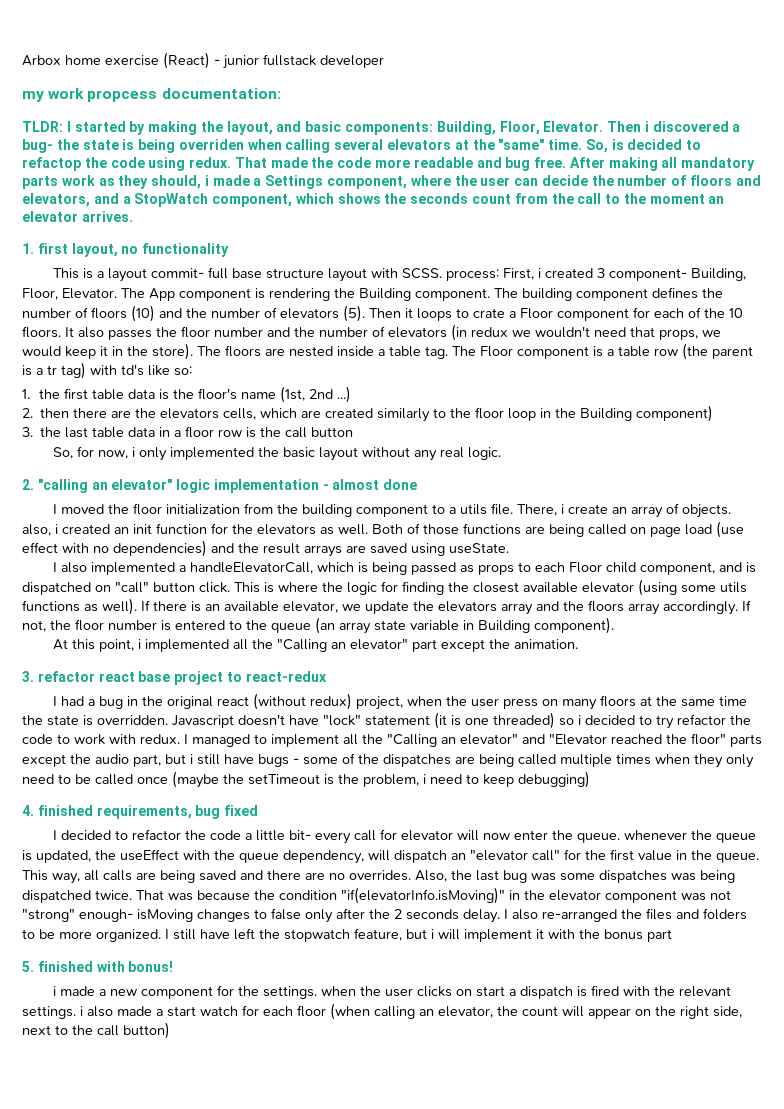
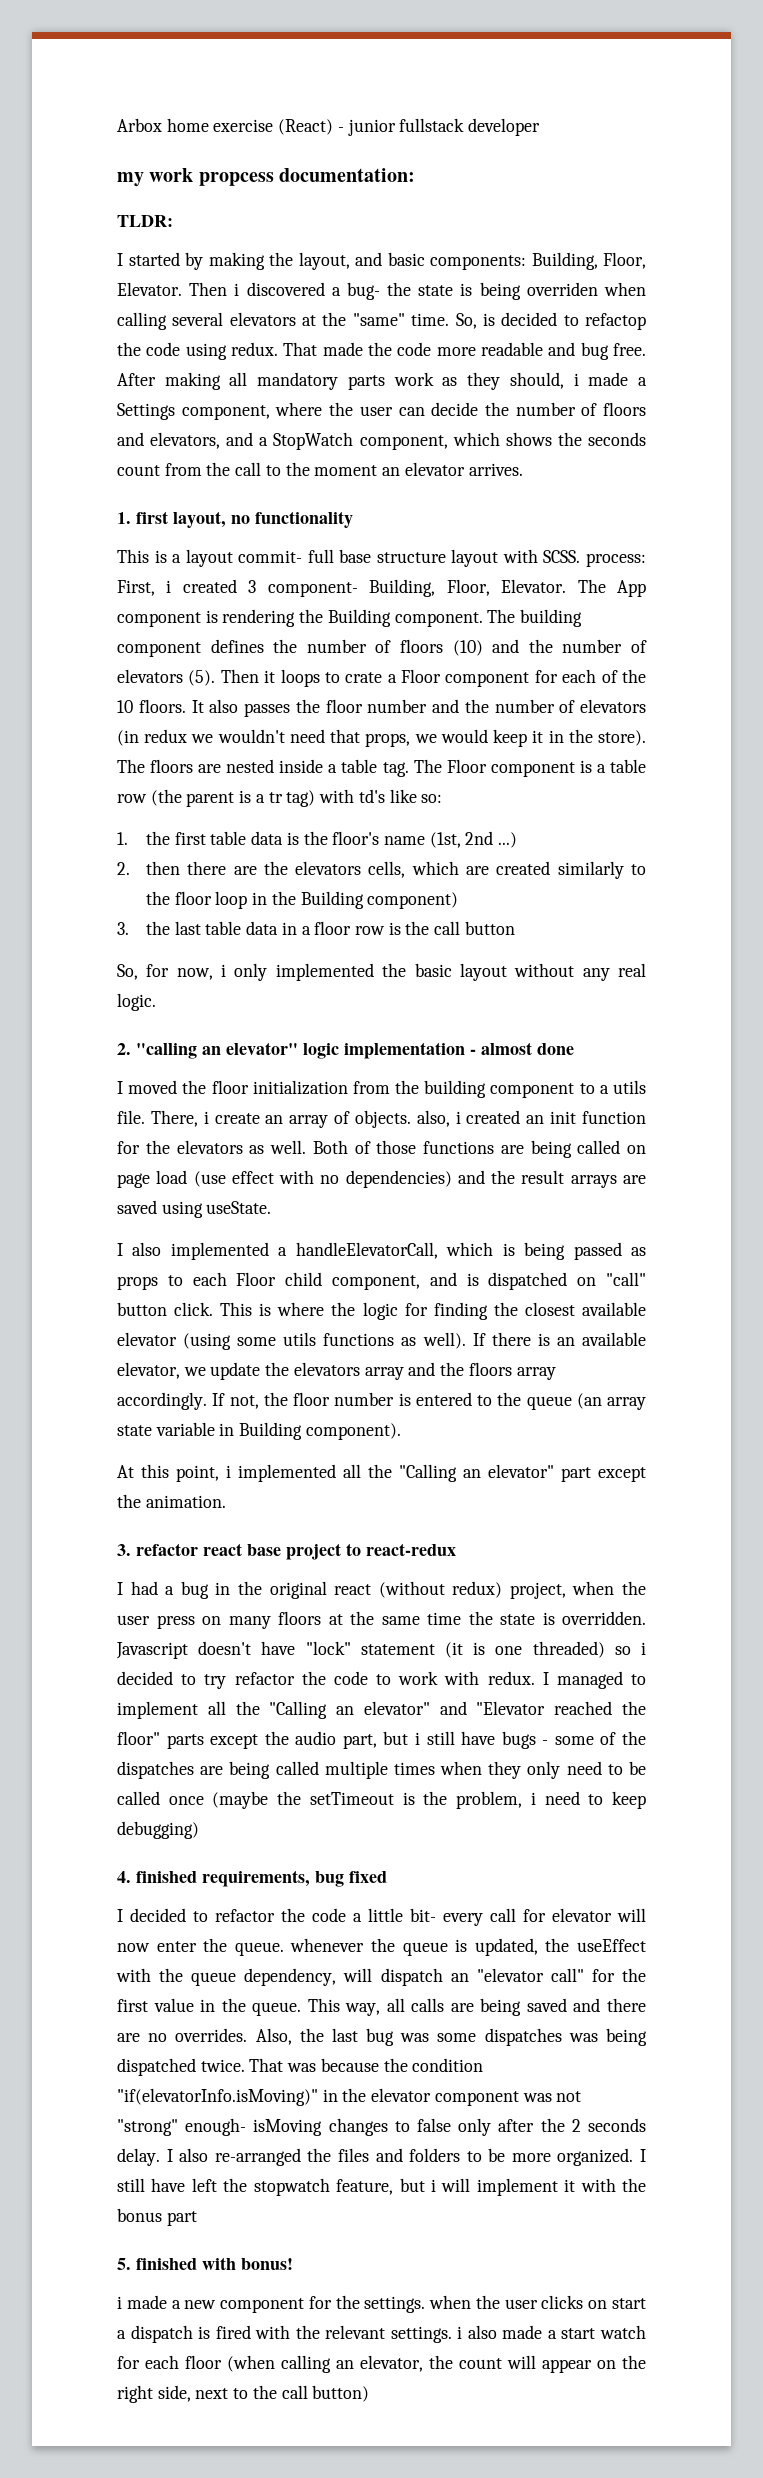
(63, 126) none -> (173, 221) //

